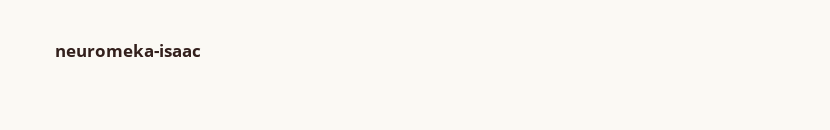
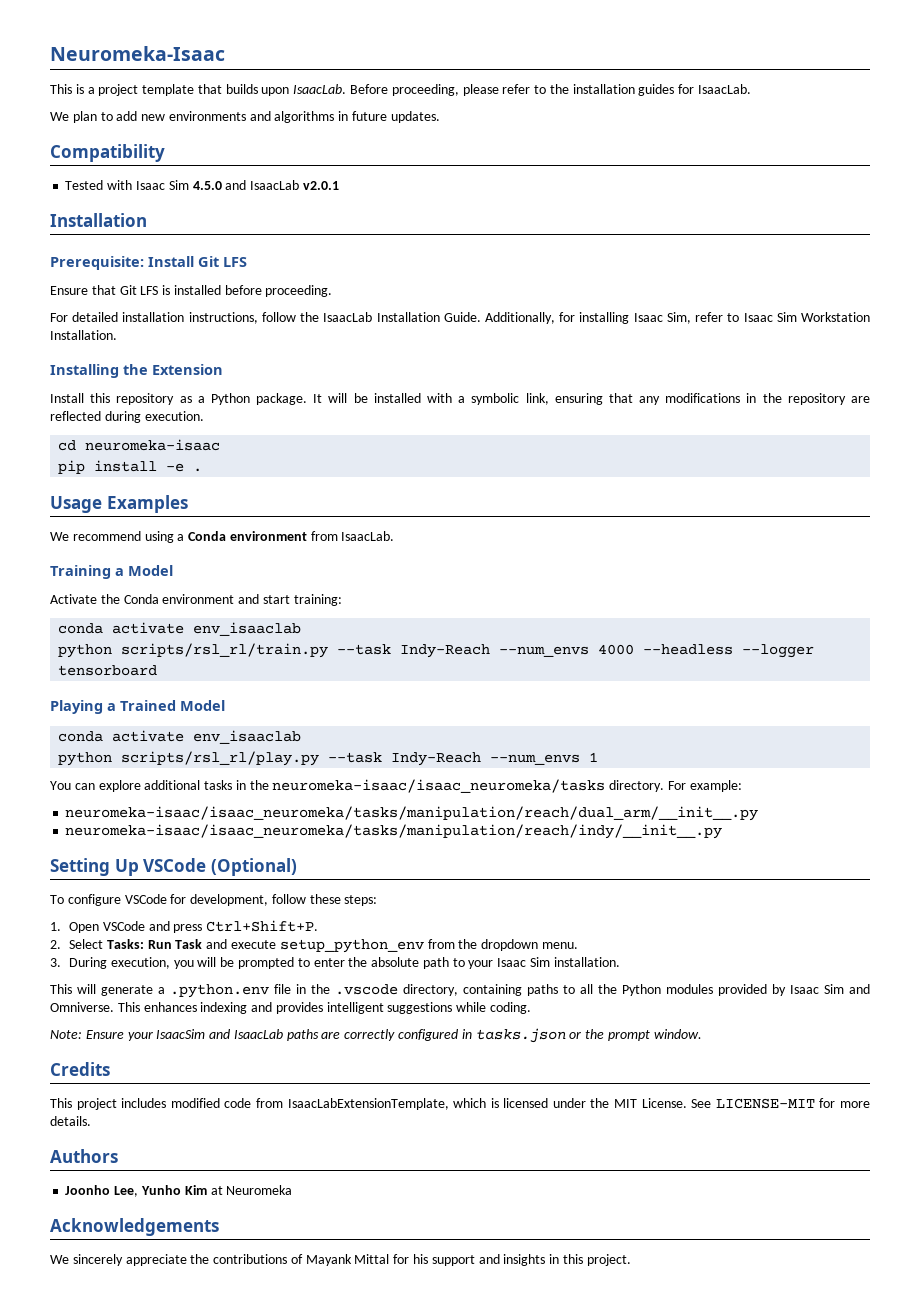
[55,44,201,57] neuromeka-isaac -> [50,46,225,61] [50,84,752,96] [50,111,440,123] [50,144,165,162] [65,180,339,190] [50,213,147,227] [50,256,247,270] [50,285,333,297] [50,312,870,324] [50,330,117,340] [50,364,223,378] [50,393,870,405] [50,411,204,423] [58,439,221,451] [58,460,203,474] [50,495,188,513] [50,531,395,543] [50,565,173,579] [50,594,342,606] [58,622,302,636] [58,643,815,658] [58,665,158,676] [50,700,225,714] [58,730,302,744] [58,751,599,766] [50,779,742,793] [65,806,759,821] [65,824,723,839] [50,858,297,876] [50,894,378,906] [50,920,319,933] [50,939,578,953] [50,957,620,969] [50,984,870,998] [50,1002,532,1014] [50,1028,702,1043] [50,1062,110,1076] [50,1098,871,1110] [50,1116,91,1126] [50,1149,118,1163] [65,1185,293,1197] [50,1218,219,1236] [50,1254,631,1266] Neuromeka-Isaac // This is a project template that builds upon IsaacLab. Before proceeding, please refer to the installation guides for IsaacLab. // We plan to add new environments and algorithms in future updates. // Compatibility // Tested with Isaac Sim 4.5.0 and IsaacLab v2.0.1 // Installation // Prerequisite: Install Git LFS // Ensure that Git LFS is installed before proceeding. // For detailed installation instructions, follow the IsaacLab Installation Guide. Additionally, for installing Isaac Sim, refer to Isaac Sim Workstation Installation. // Installing the Extension // Install this repository as a Python package. It will be installed with a symbolic link, ensuring that any modifications in the repository are reflected during execution. // cd neuromeka-isaac // pip install -e . // Usage Examples // We recommend using a Conda environment from IsaacLab. // Training a Model // Activate the Conda environment and start training: // conda activate env_isaaclab // python scripts/rsl_rl/train.py --task Indy-Reach --num_envs 4000 --headless --logger tensorboard // Playing a Trained Model // conda activate env_isaaclab // python scripts/rsl_rl/play.py --task Indy-Reach --num_envs 1 // You can explore additional tasks in the neuromeka-isaac/isaac_neuromeka/tasks directory. For example: // neuromeka-isaac/isaac_neuromeka/tasks/manipulation/reach/dual_arm/__init__.py // neuromeka-isaac/isaac_neuromeka/tasks/manipulation/reach/indy/__init__.py // Setting Up VSCode (Optional) // To configure VSCode for development, follow these steps: // 1. Open VSCode and press Ctrl+Shift+P. // 2. Select Tasks: Run Task and execute setup_python_env from the dropdown menu. // 3. During execution, you will be prompted to enter the absolute path to your Isaac Sim installation. // This will generate a .python.env file in the .vscode directory, containing paths to all the Python modules provided by Isaac Sim and Omniverse. This enhances indexing and provides intelligent suggestions while coding. // Note: Ensure your IsaacSim and IsaacLab paths are correctly configured in tasks.json or the prompt window. // Credits // This project includes modified code from IsaacLabExtensionTemplate, which is licensed under the MIT License. See LICENSE-MIT for more details. // Authors // Joonho Lee, Yunho Kim at Neuromeka // Acknowledgements // We sincerely appreciate the contributions of Mayank Mittal for his support and insights in this project.

